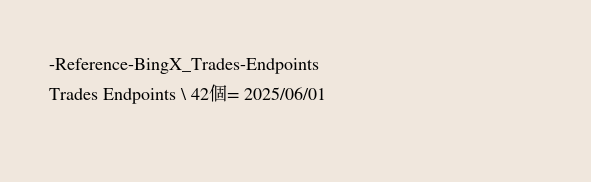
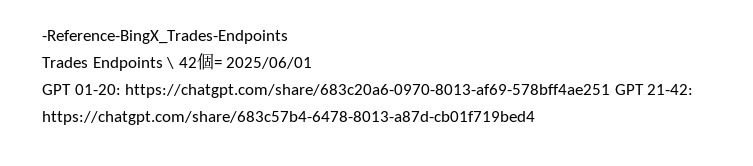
(326, 93) none -> [42,84,694,98] [42,111,535,125] // GPT 01-20: https://chatgpt.com/share/683c20a6-0970-8013-af69-578bff4ae251 GPT 21-42: https://chatgpt.com/share/683c57b4-6478-8013-a87d-cb01f719bed4

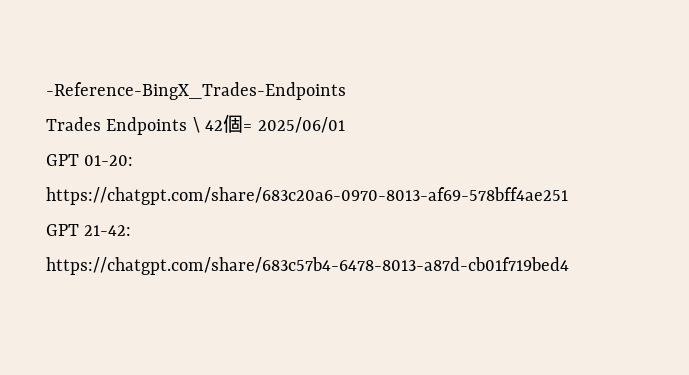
(611, 91) none -> (568, 196) //

